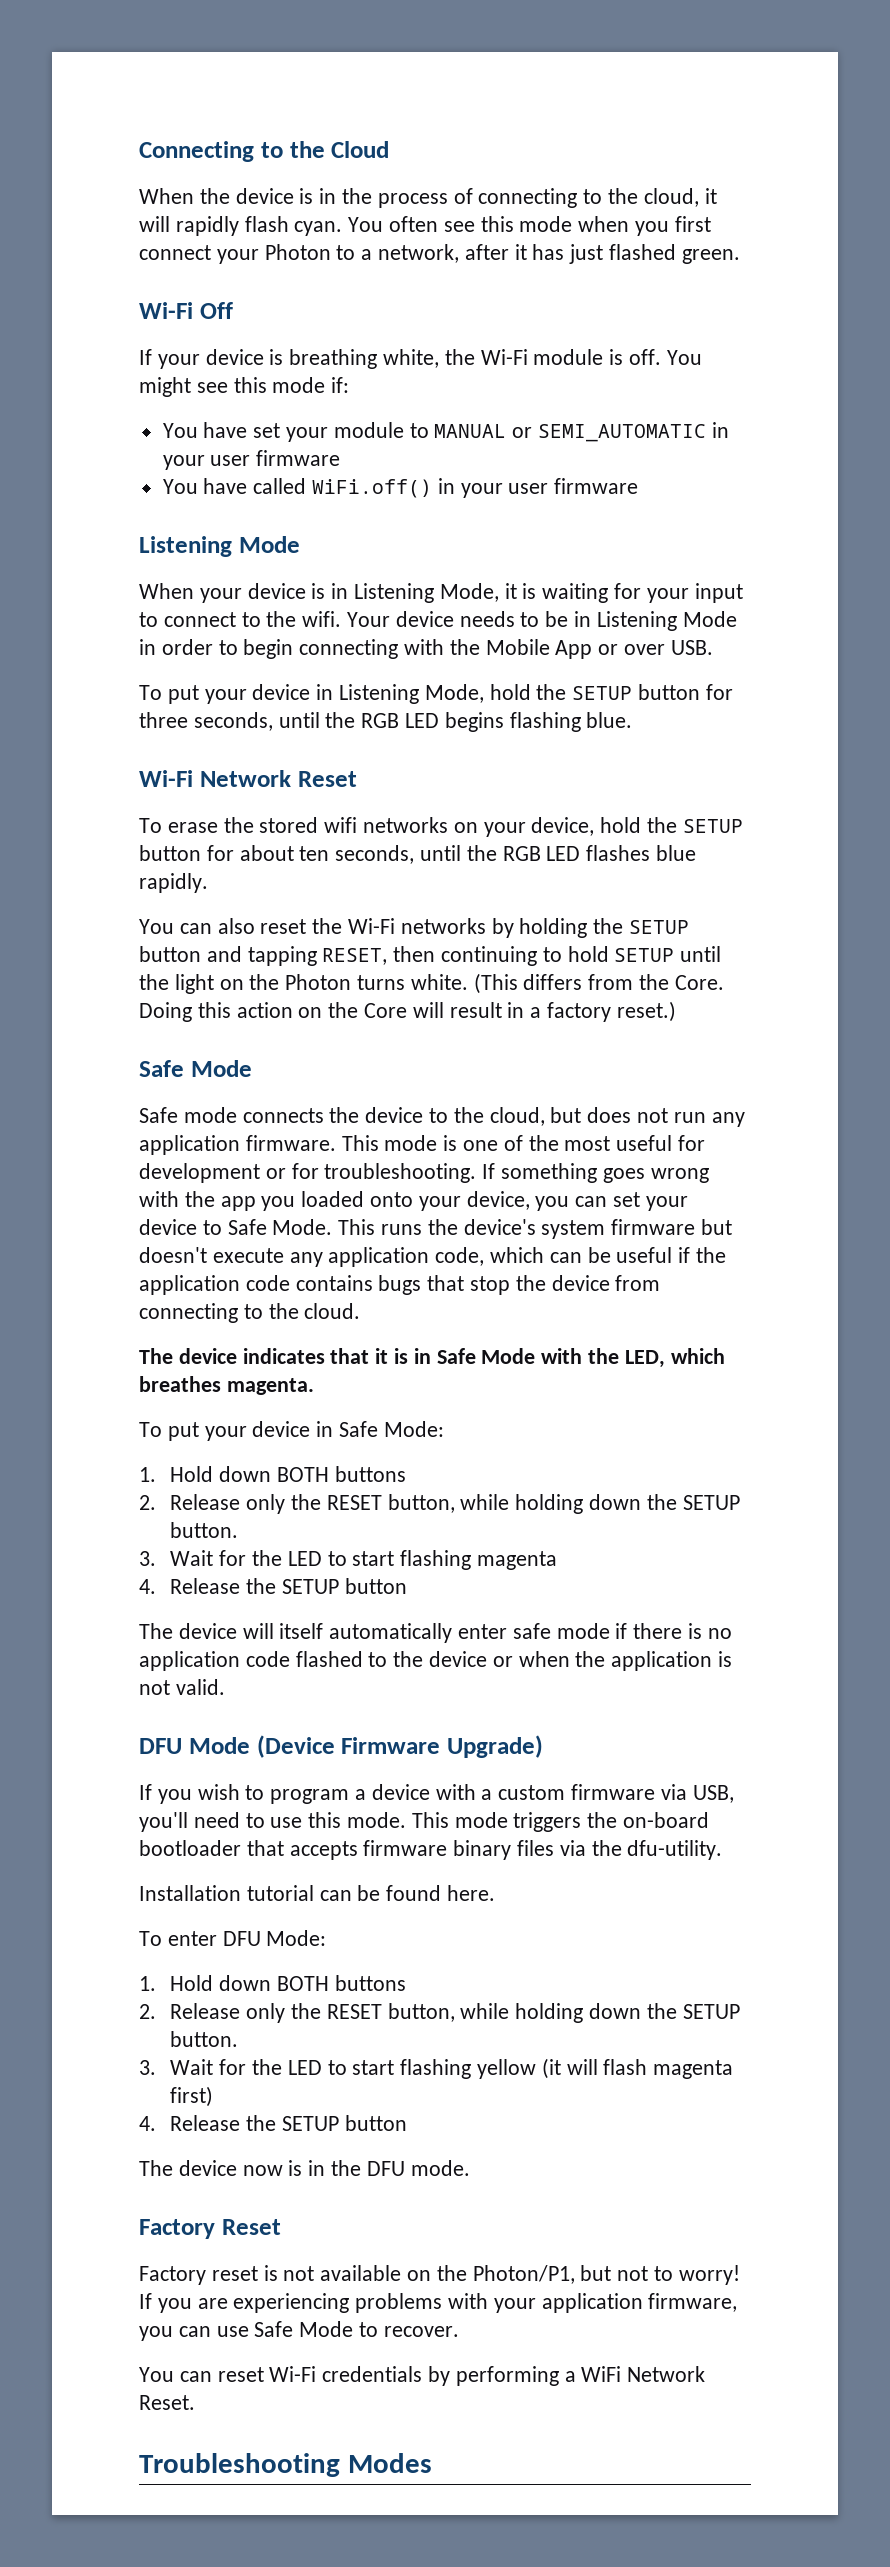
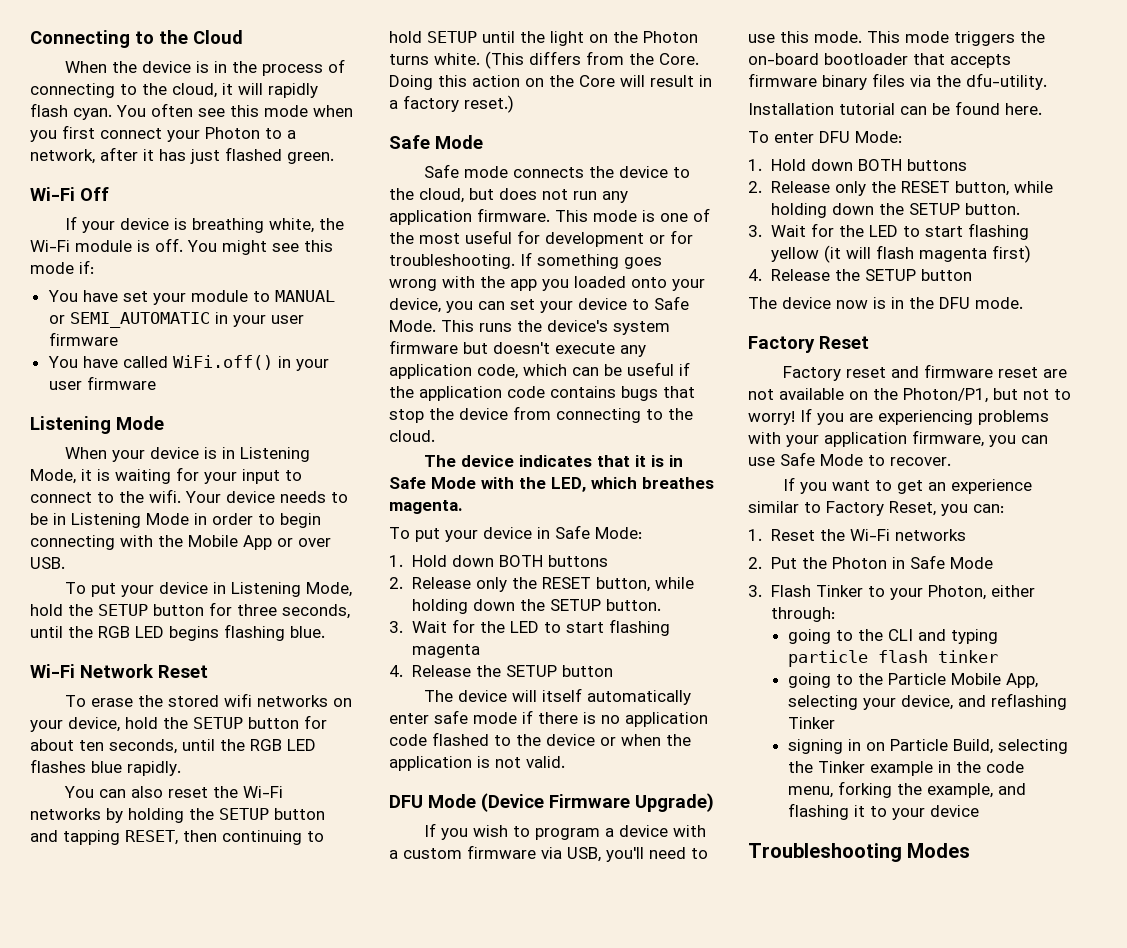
[263,2265,278,2281] is -> [890,364,1067,378] and firmware reset are
[139,2366,706,2386] [139,2395,195,2410] You can reset Wi-Fi credentials by performing a WiFi Network Reset. -> [782,477,1032,494] [748,501,1004,516] [748,529,966,541] [748,555,993,569] [748,585,1035,600] [770,607,835,622] [788,629,999,644] [788,650,999,667] [788,673,1039,688] [788,693,1068,710] [788,717,836,729] [788,739,1069,754] [788,761,1025,776] [788,781,1027,798] [788,803,980,820] If you want to get an experience similar to Factory Reset, you can: // 1. Reset the Wi-Fi networks // 2. Put the Photon in Safe Mode // 3. Flash Tinker to your Photon, either through: // going to the CLI and typing particle flash tinker // going to the Particle Mobile App, selecting your device, and reflashing Tinker // signing in on Particle Build, selecting the Tinker example in the code menu, forking the example, and flashing it to your device

